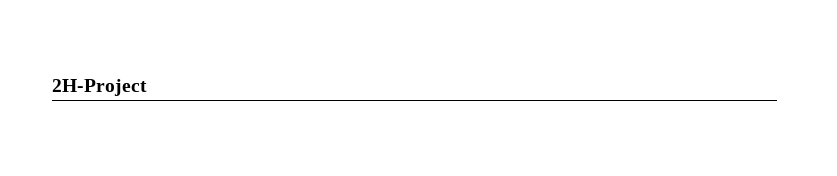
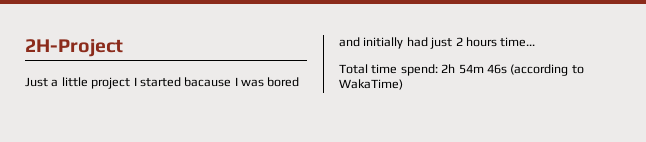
(147, 87) none -> [25,77,300,89] [339,37,536,49] [339,64,584,76] [339,79,403,90] // Just a little project I started bacause I was bored and initially had just 2 hours time... // Total time spend: 2h 54m 46s (according to WakaTime)

